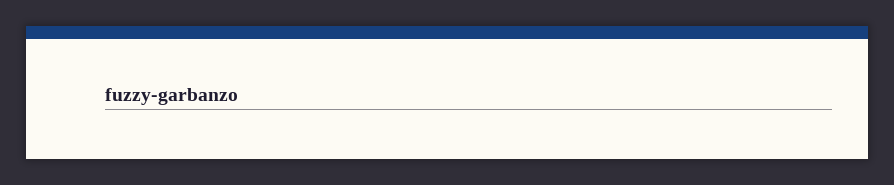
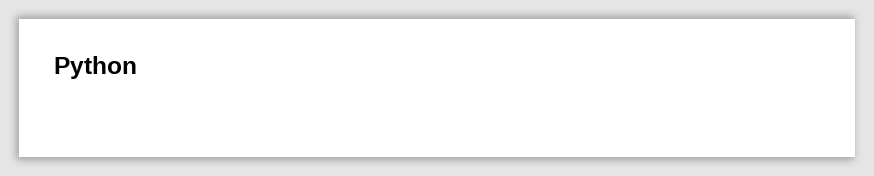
[105,88,238,105] fuzzy-garbanzo -> [54,56,137,79] Python

